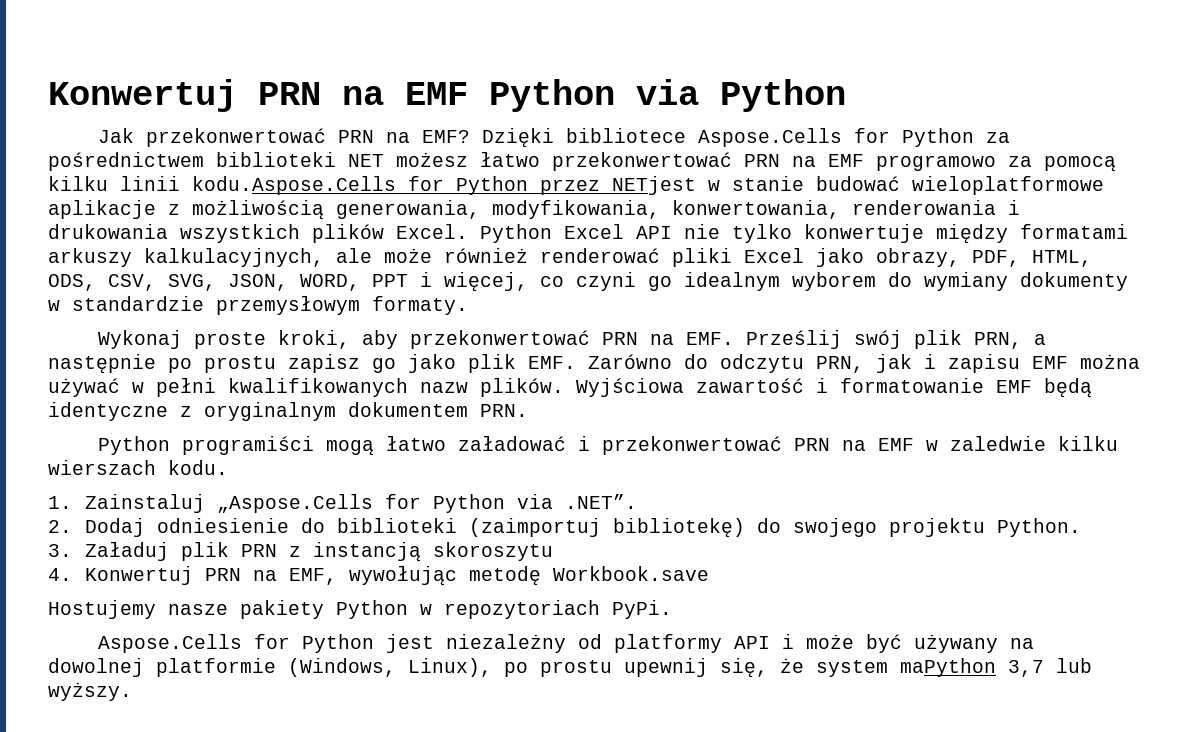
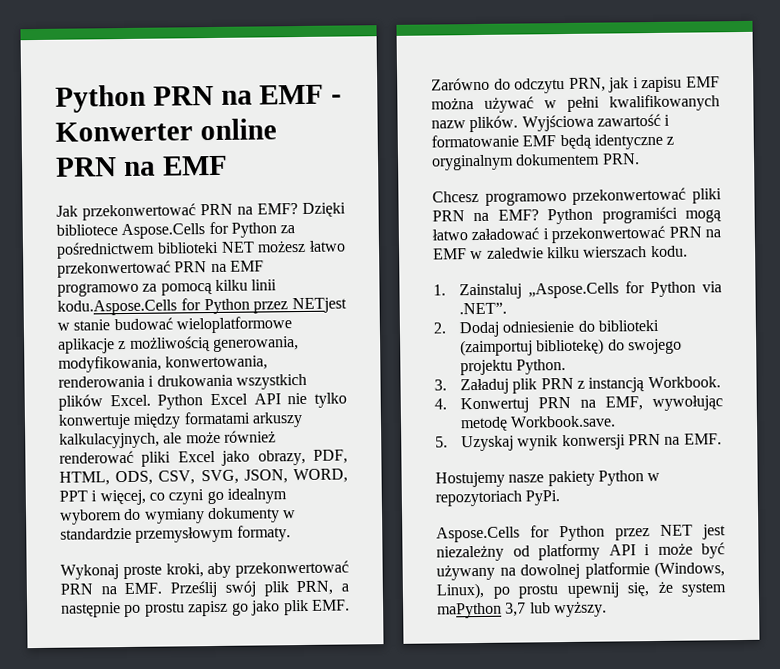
[48,79,846,112] Konwertuj PRN na EMF Python via Python -> [55,84,343,113] [55,118,277,142] [55,155,228,177] Python PRN na EMF - Konwerter online PRN na EMF
(528, 410) none -> [432,187,722,206] [432,209,539,222] Chcesz programowo przekonwertować pliki PRN na EMF?
[432,542,553,561] skoroszytu -> [647,376,721,389] Workbook.
[552,566,709,581] Workbook.save -> [510,415,617,428] [435,433,722,452] Workbook.save. // 5. Uzyskaj wynik konwersji PRN na EMF.
(374, 643) none -> [615,524,693,541] przez NET

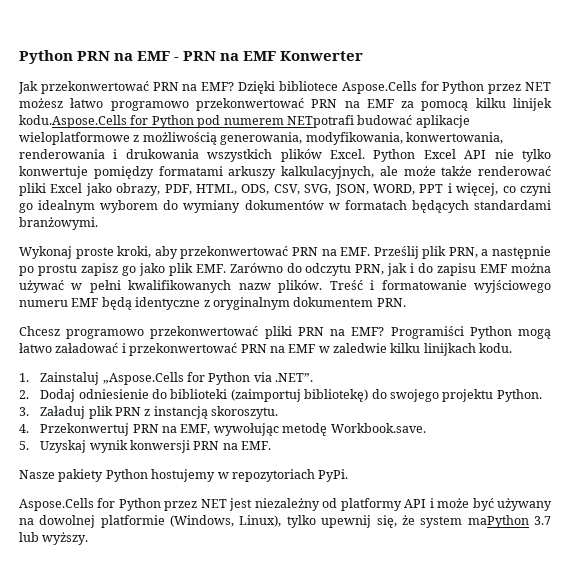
[55,118,277,142] [55,155,228,177] Konwerter online PRN na EMF -> [183,51,364,61] PRN na EMF Konwerter
[280,225,296,234] [56,241,219,259] za pośrednictwem biblioteki -> [488,84,522,94] przez
[57,260,264,278] [57,282,139,297] przekonwertować PRN na EMF programowo -> [110,98,394,111] programowo przekonwertować PRN na EMF
[251,279,278,291] linii -> [513,98,552,111] linijek
[253,297,347,314] [57,316,292,334] [58,338,115,354] przez NETjest w stanie budować wieloplatformowe aplikacje -> [197,115,470,128] [19,132,130,145] pod numerem NETpotrafi budować aplikacje wieloplatformowe
[133,413,182,429] między -> [93,166,154,179] pomiędzy
[223,430,276,443] również -> [441,166,473,176] także
[206,507,297,524] [60,525,291,543] dokumenty w standardzie przemysłowym formaty. -> [244,200,551,213] [19,217,98,230] dokumentów w formatach będących standardami branżowymi.
[224,580,256,597] swój -> (419, 252) none
(639, 83) none -> [418,263,434,273] do
[521,113,671,132] [431,134,519,148] Wyjściowa zawartość i formatowanie -> [329,280,551,293] [19,300,68,307] Treść i formatowanie wyjściowego numeru
[547,206,678,225] Python programiści -> [390,326,512,339] Programiści Python
[583,246,648,258] wierszach -> [423,343,476,356] linijkach
[647,376,721,389] Workbook. -> [211,406,279,419] skoroszytu.
[460,397,530,414] Konwertuj -> [40,423,130,436] Przekonwertuj
[435,471,545,488] Hostujemy nasze -> [19,470,55,479] Nasze
(644, 478) none -> [151,469,216,482] hostujemy
[492,584,559,599] po prostu -> [286,515,316,528] tylko
[505,602,527,617] 3,7 -> [534,516,552,525] 3.7

